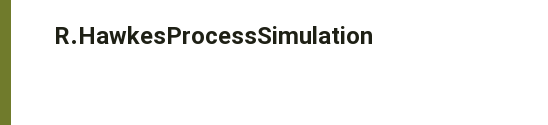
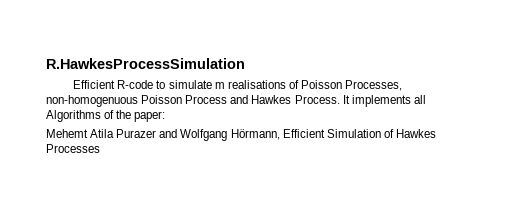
(373, 35) none -> [73,80,403,91] [46,95,426,107] [46,110,166,122] [46,129,436,141] [46,144,100,153] // Efficient R-code to simulate m realisations of Poisson Processes, non-homogenuous Poisson Process and Hawkes Process. It implements all Algorithms of the paper: // Mehemt Atila Purazer and Wolfgang Hörmann, Efficient Simulation of Hawkes Processes

